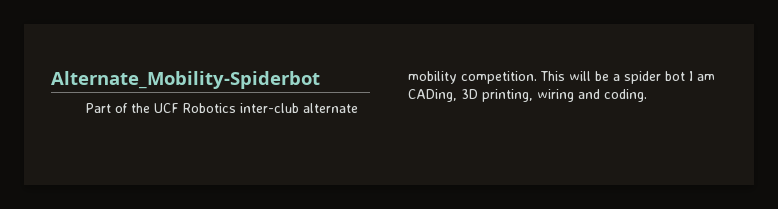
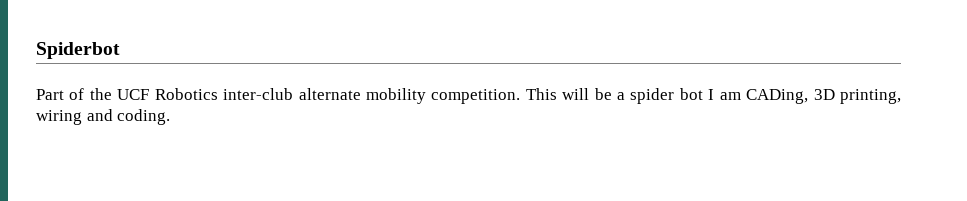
[51,71,320,89] Alternate_Mobility-Spiderbot -> [36,42,120,59] Spiderbot

